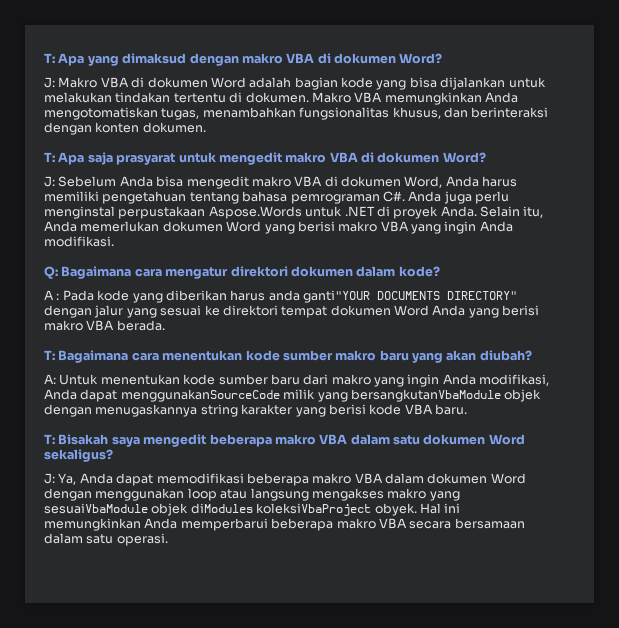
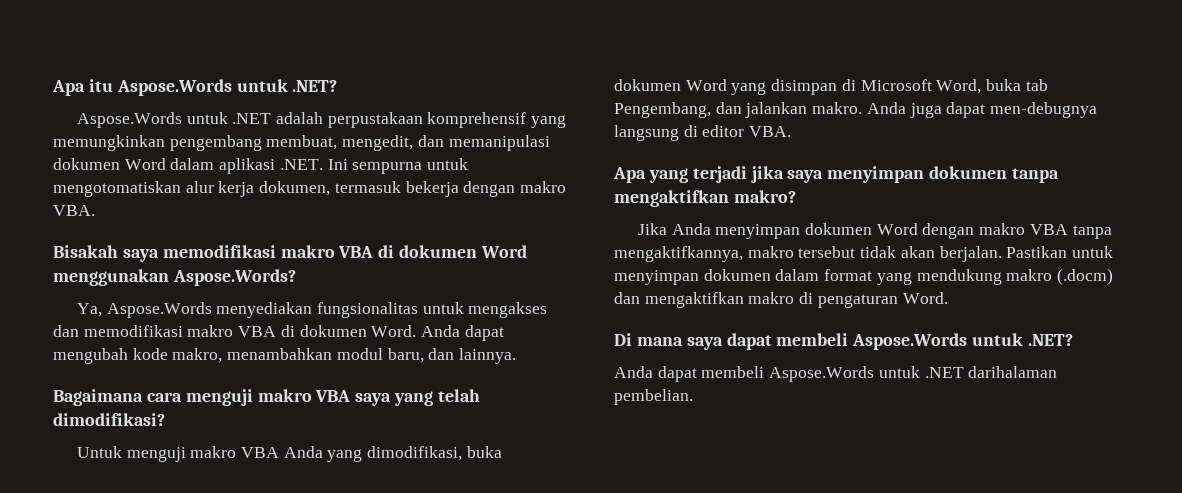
[44,53,443,66] [44,77,546,90] [44,92,518,105] [44,107,549,120] [44,122,206,135] [44,152,486,165] [44,176,518,189] [44,191,509,204] [44,206,544,219] [44,221,513,234] [44,236,114,247] [44,266,440,279] [44,290,517,303] [44,305,540,318] [44,320,165,331] [44,350,532,363] [44,374,550,387] [44,389,542,402] [44,404,467,417] [44,434,525,447] [44,449,113,462] [44,473,526,486] [44,488,460,501] [44,503,461,516] [44,518,525,531] [44,533,168,546] T: Apa yang dimaksud dengan makro VBA di dokumen Word? // J: Makro VBA di dokumen Word adalah bagian kode yang bisa dijalankan untuk melakukan tindakan tertentu di dokumen. Makro VBA memungkinkan Anda mengotomatiskan tugas, menambahkan fungsionalitas khusus, dan berinteraksi dengan konten dokumen. // T: Apa saja prasyarat untuk mengedit makro VBA di dokumen Word? // J: Sebelum Anda bisa mengedit makro VBA di dokumen Word, Anda harus memiliki pengetahuan tentang bahasa pemrograman C#. Anda juga perlu menginstal perpustakaan Aspose.Words untuk .NET di proyek Anda. Selain itu, Anda memerlukan dokumen Word yang berisi makro VBA yang ingin Anda modifikasi. // Q: Bagaimana cara mengatur direktori dokumen dalam kode? // A : Pada kode yang diberikan harus anda ganti"YOUR DOCUMENTS DIRECTORY" dengan jalur yang sesuai ke direktori tempat dokumen Word Anda yang berisi makro VBA berada. // T: Bagaimana cara menentukan kode sumber makro baru yang akan diubah? // A: Untuk menentukan kode sumber baru dari makro yang ingin Anda modifikasi, Anda dapat menggunakanSourceCode milik yang bersangkutanVbaModule objek dengan menugaskannya string karakter yang berisi kode VBA baru. // T: Bisakah saya mengedit beberapa makro VBA dalam satu dokumen Word sekaligus? // J: Ya, Anda dapat memodifikasi beberapa makro VBA dalam dokumen Word dengan menggunakan loop atau langsung mengakses makro yang sesuaiVbaModule objek diModules koleksiVbaProject obyek. Hal ini memungkinkan Anda memperbarui beberapa makro VBA secara bersamaan dalam satu operasi. -> [52,79,338,96] [76,112,567,128] [53,135,550,151] [53,158,469,174] [53,181,567,197] [53,205,95,216] [53,245,528,262] [53,269,296,286] [76,302,548,318] [53,325,504,341] [53,348,517,364] [53,389,481,406] [53,413,165,426] [76,446,502,462] [614,79,1048,95] [614,102,1098,118] [614,125,792,141] [613,166,1060,183] [614,190,796,207] [637,223,1112,239] [614,246,1114,262] [614,268,1114,285] [614,292,948,308] [614,333,1074,350] [614,366,1058,382] [614,389,693,405] Apa itu Aspose.Words untuk .NET? // Aspose.Words untuk .NET adalah perpustakaan komprehensif yang memungkinkan pengembang membuat, mengedit, dan memanipulasi dokumen Word dalam aplikasi .NET. Ini sempurna untuk mengotomatiskan alur kerja dokumen, termasuk bekerja dengan makro VBA. // Bisakah saya memodifikasi makro VBA di dokumen Word menggunakan Aspose.Words? // Ya, Aspose.Words menyediakan fungsionalitas untuk mengakses dan memodifikasi makro VBA di dokumen Word. Anda dapat mengubah kode makro, menambahkan modul baru, dan lainnya. // Bagaimana cara menguji makro VBA saya yang telah dimodifikasi? // Untuk menguji makro VBA Anda yang dimodifikasi, buka dokumen Word yang disimpan di Microsoft Word, buka tab Pengembang, dan jalankan makro. Anda juga dapat men-debugnya langsung di editor VBA. // Apa yang terjadi jika saya menyimpan dokumen tanpa mengaktifkan makro? // Jika Anda menyimpan dokumen Word dengan makro VBA tanpa mengaktifkannya, makro tersebut tidak akan berjalan. Pastikan untuk menyimpan dokumen dalam format yang mendukung makro (.docm) dan mengaktifkan makro di pengaturan Word. // Di mana saya dapat membeli Aspose.Words untuk .NET? // Anda dapat membeli Aspose.Words untuk .NET darihalaman pembelian.

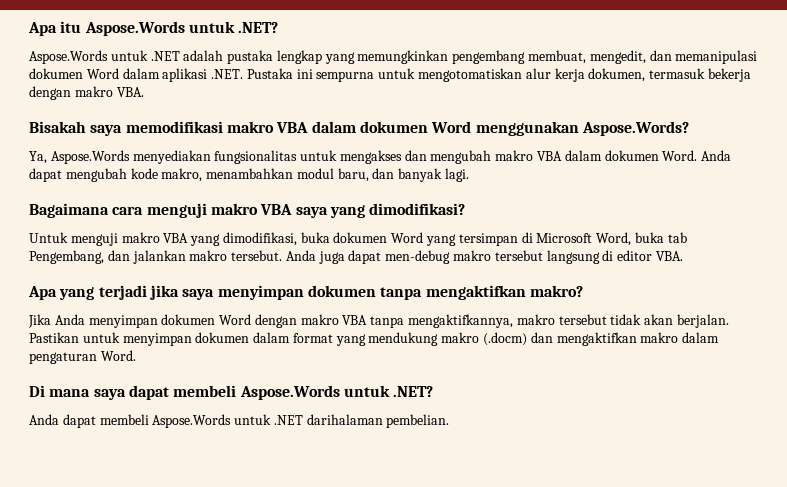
[327,112,527,128] perpustakaan komprehensif -> [227,50,322,64] pustaka lengkap
[327,159,348,170] Ini -> [246,68,313,79] Pustaka ini
[378,245,395,258] di -> [311,121,356,133] dalam
[83,325,295,337] memodifikasi makro VBA di -> [430,150,602,164] mengubah makro VBA dalam
[459,348,517,364] lainnya. -> [398,168,470,182] banyak lagi.
[438,389,481,402] telah -> (365, 211) none
[283,446,323,458] Anda -> (189, 238) none
[771,79,838,95] disimpan -> [458,233,518,246] tersimpan
[812,102,863,114] makro. -> [189,250,283,261] makro tersebut.
[990,102,1098,118] men-debugnya -> [385,250,543,264] men-debug makro tersebut
[799,292,814,304] di -> [682,332,720,343] dalam

